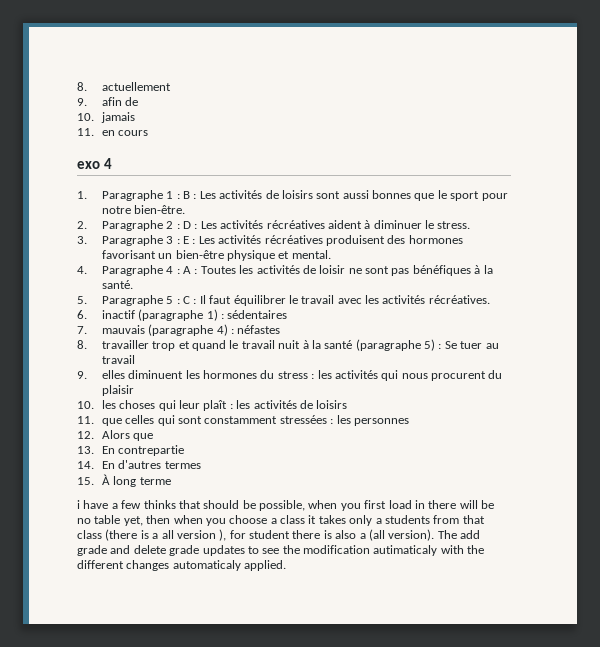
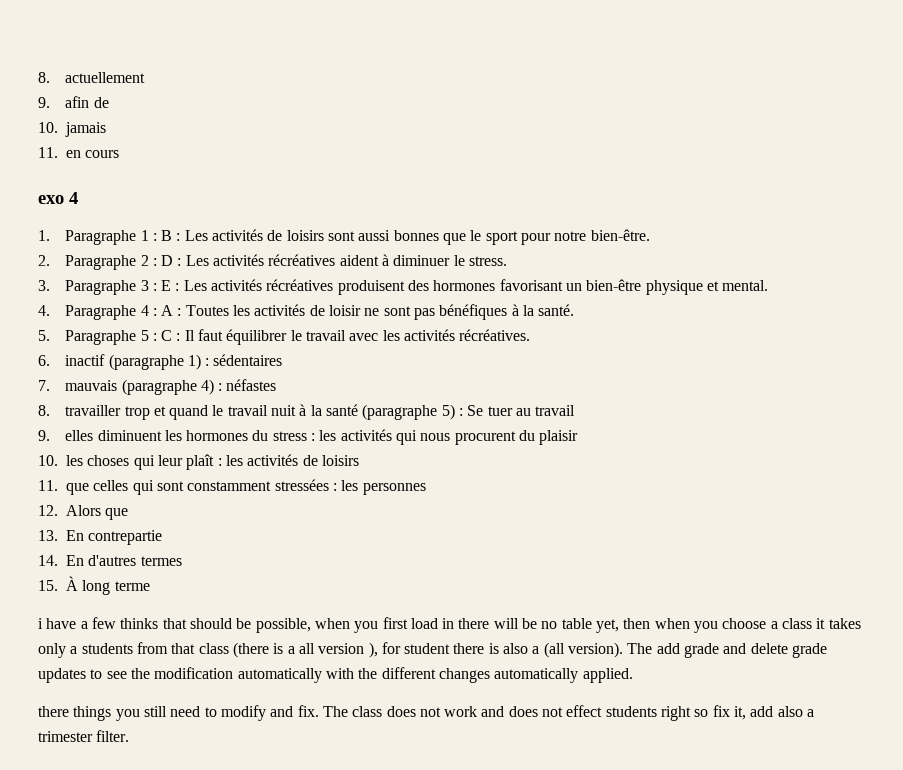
[373,545,438,556] autimaticaly -> [237,668,322,683] automatically
[172,560,241,571] automaticaly -> [494,668,579,683] automatically
(287, 565) none -> [38,705,815,721] [38,730,130,742] // there things you still need to modify and fix. The class does not work and does not effect students right so fix it, add also a trimester filter.

